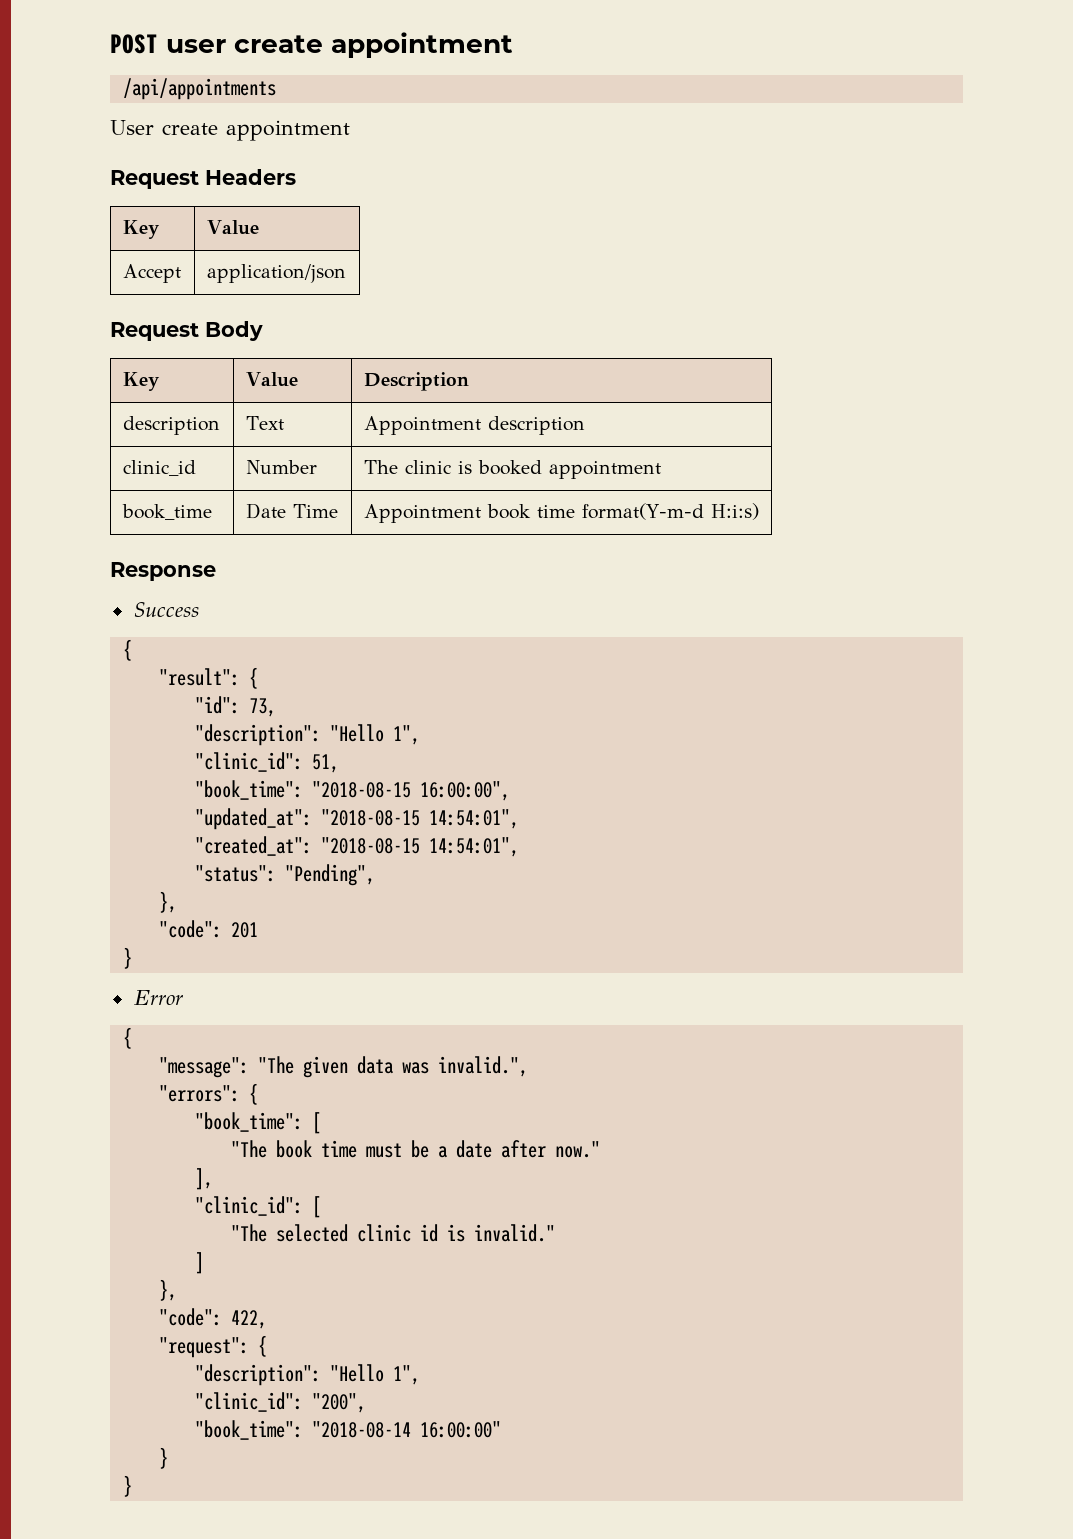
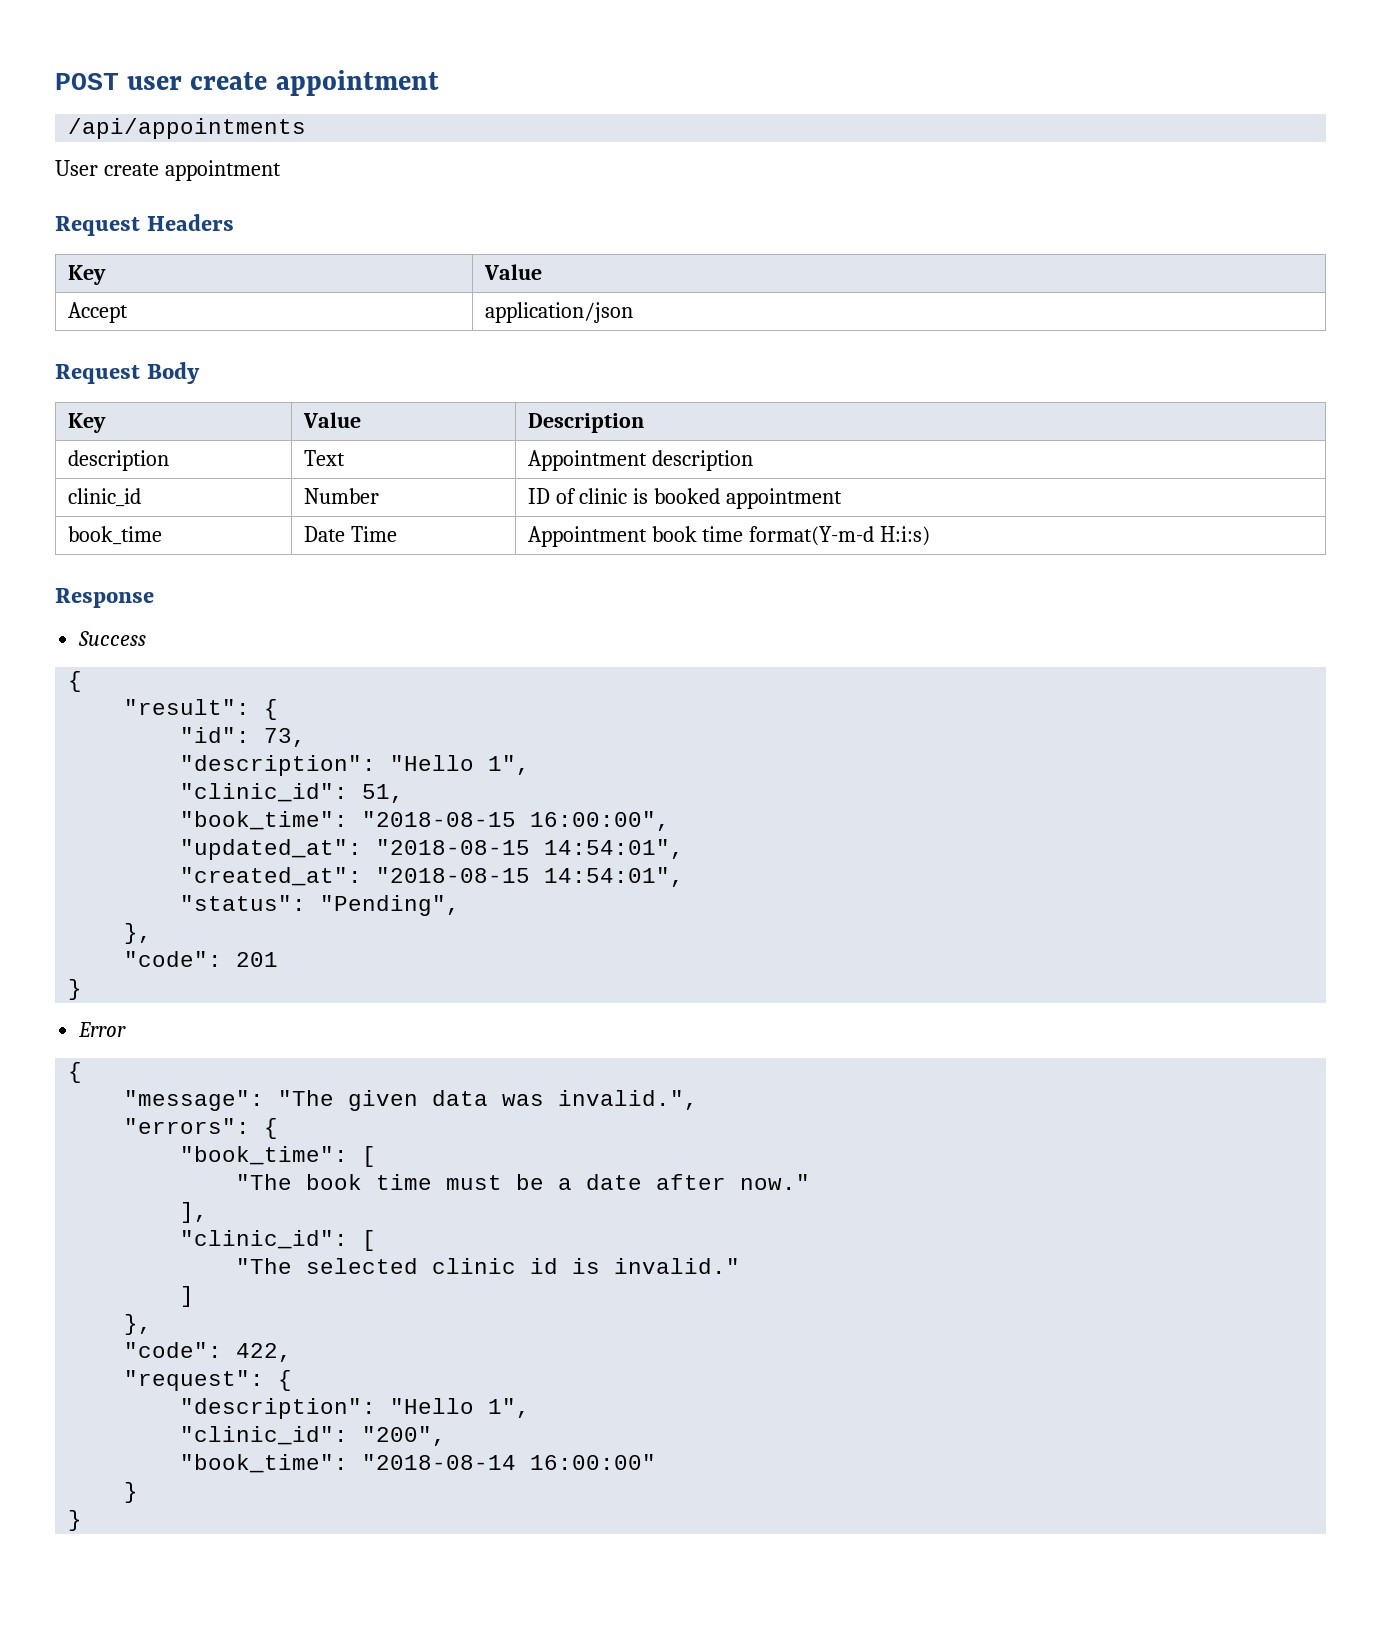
[363,460,398,474] The -> [527,488,576,504] ID of

